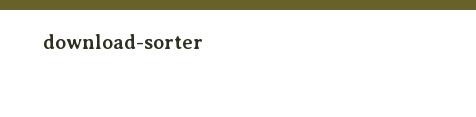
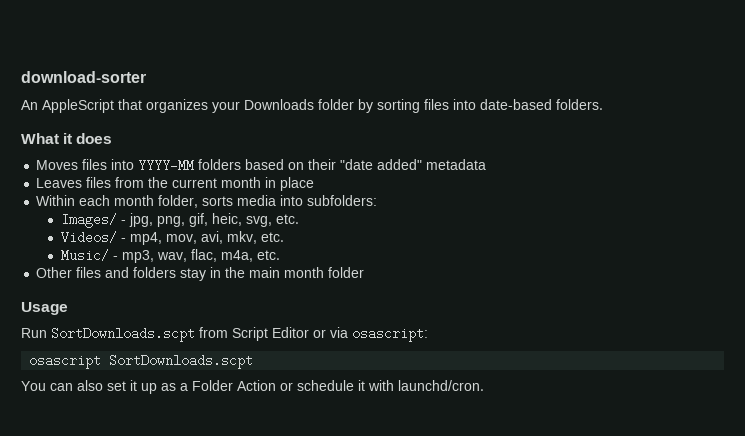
(203, 41) none -> [21,99,603,113] [21,133,113,144] [36,159,487,172] [36,177,315,191] [36,195,378,208] [61,213,300,228] [61,231,285,245] [61,249,281,263] [36,267,365,281] [21,302,68,315] [21,327,428,342] [29,354,254,369] [21,380,484,394] // An AppleScript that organizes your Downloads folder by sorting files into date-based folders. // What it does // Moves files into YYYY-MM folders based on their "date added" metadata // Leaves files from the current month in place // Within each month folder, sorts media into subfolders: // Images/ - jpg, png, gif, heic, svg, etc. // Videos/ - mp4, mov, avi, mkv, etc. // Music/ - mp3, wav, flac, m4a, etc. // Other files and folders stay in the main month folder // Usage // Run SortDownloads.scpt from Script Editor or via osascript: // osascript SortDownloads.scpt // You can also set it up as a Folder Action or schedule it with launchd/cron.

